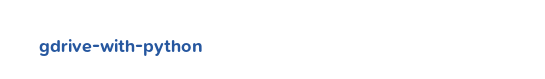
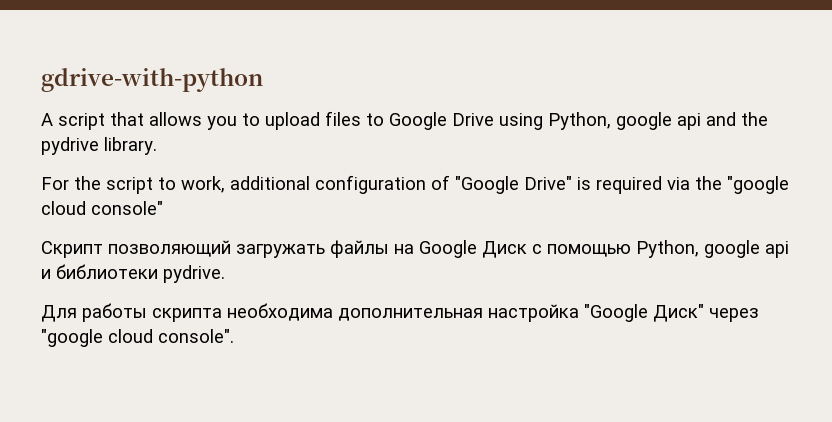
(203, 47) none -> [41,111,768,130] [41,137,157,155] [41,175,789,194] [41,201,163,215] [41,240,789,258] [41,264,225,283] [41,303,759,322] [41,329,234,347] // A script that allows you to upload files to Google Drive using Python, google api and the pydrive library. // For the script to work, additional configuration of "Google Drive" is required via the "google cloud console" // Cкрипт позволяющий загружать файлы на Google Диск с помощью Python, google api и библиотеки pydrive. // Для работы скрипта необходима дополнительная настройка "Google Диск" через "google cloud console".

